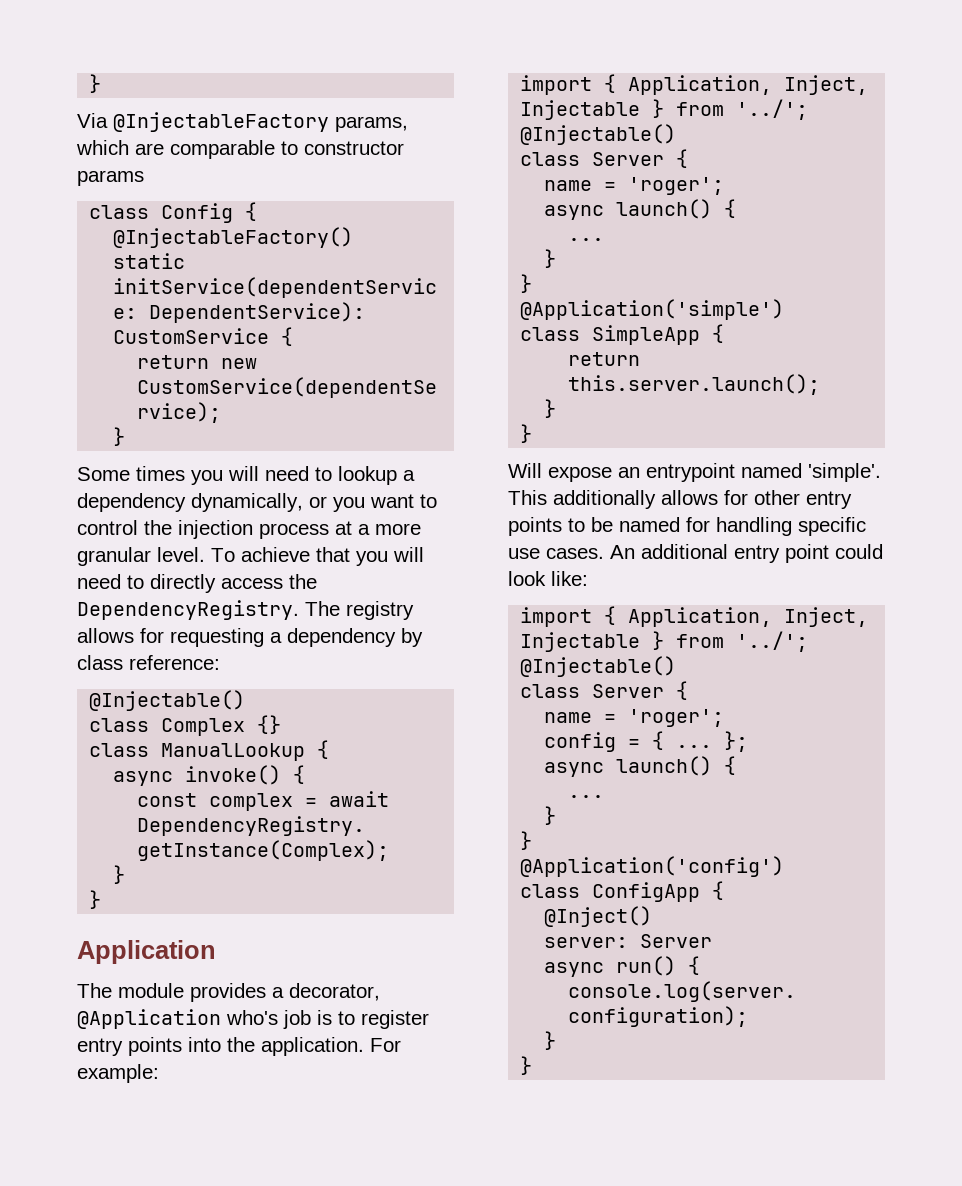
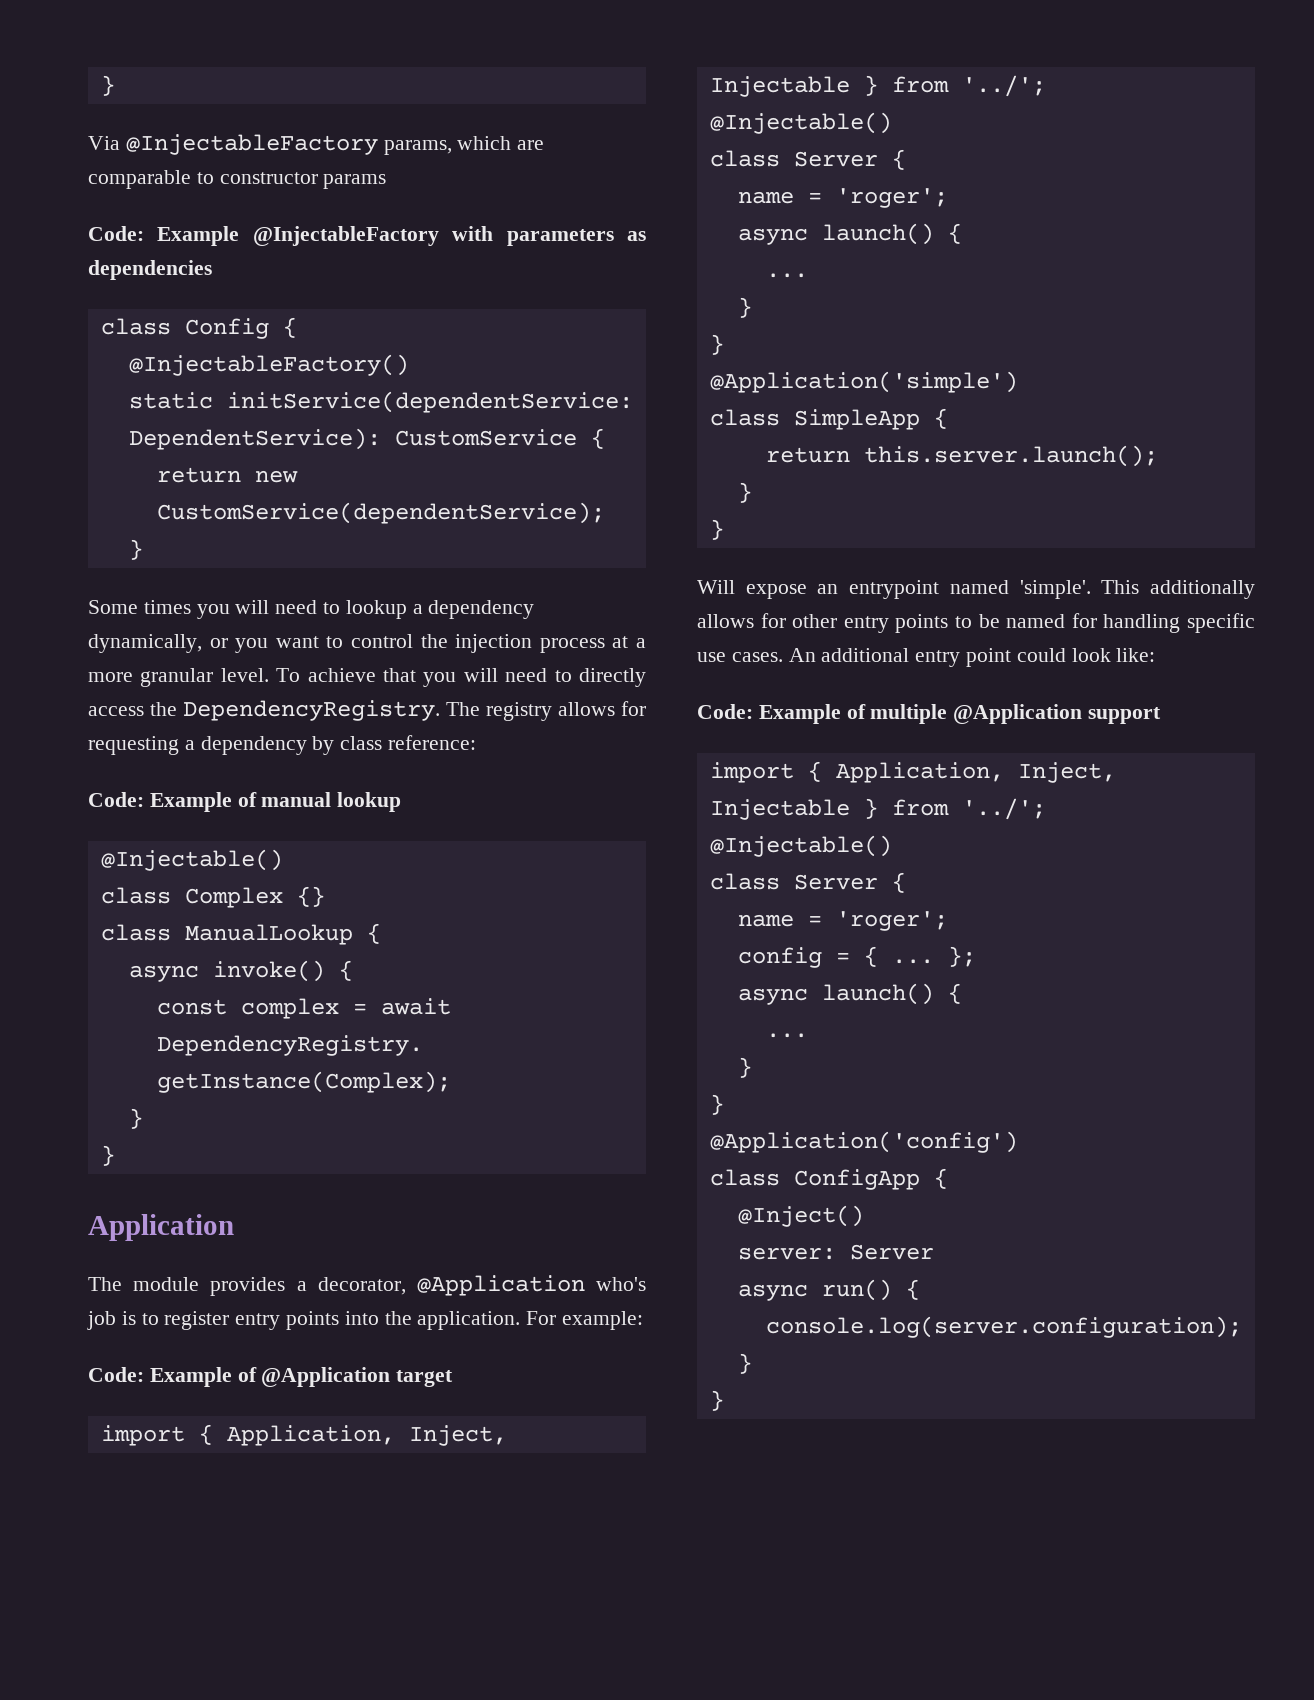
(144, 178) none -> [88,226,646,246] [88,260,212,280] // Code: Example @InjectableFactory with parameters as dependencies
(220, 662) none -> [88,792,402,812] // Code: Example of manual lookup
(159, 1073) none -> [88,1367,454,1387] // Code: Example of @Application target
(588, 578) none -> [697,704,1162,724] // Code: Example of multiple @Application support

